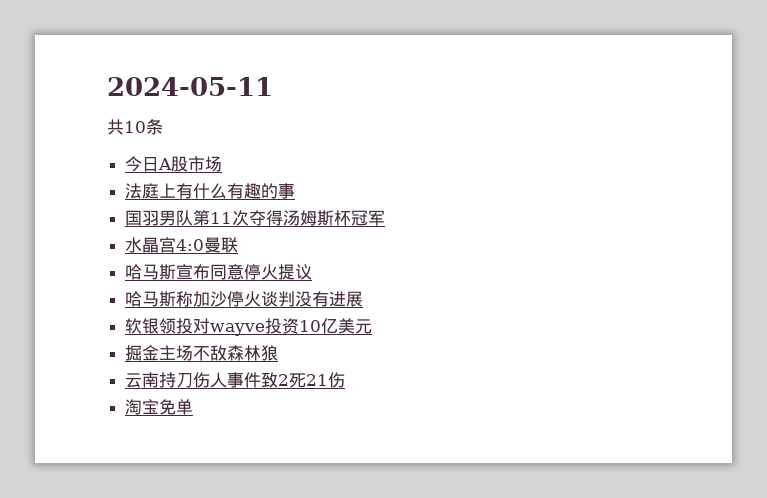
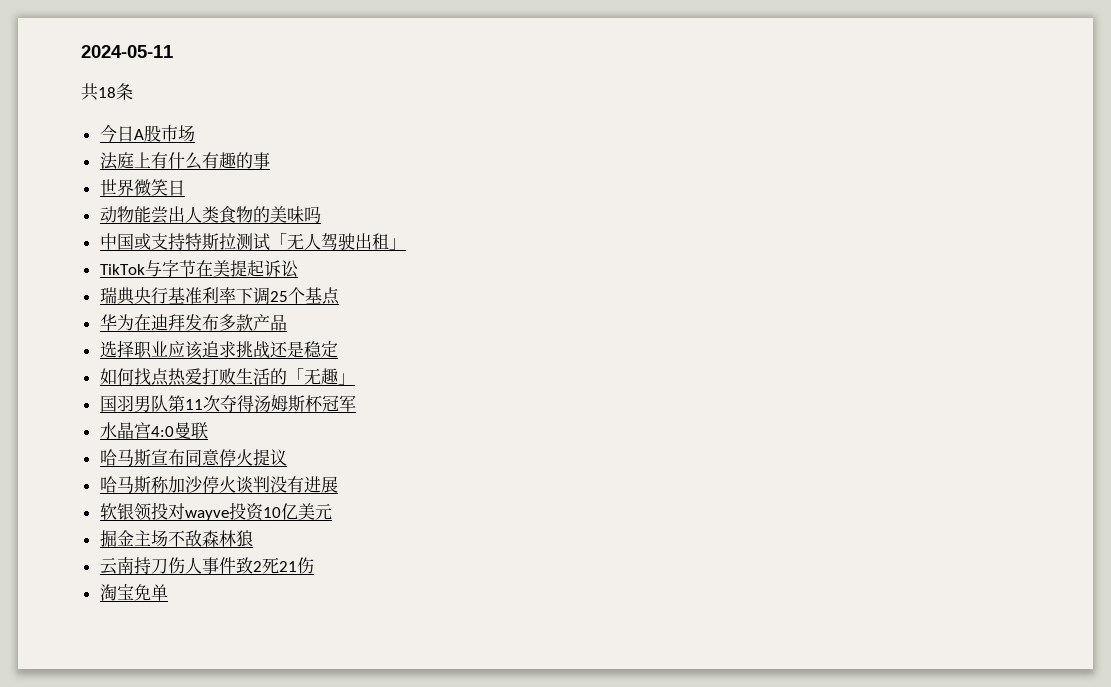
[124,121,146,133] 10 -> [98,87,116,98] 18
(296, 191) none -> [99,179,185,196] [99,206,321,224] [99,233,406,251] [99,260,298,278] [99,287,340,305] [99,314,287,331] [99,340,338,359] [99,368,355,386] // 世界微笑日 // 动物能尝出人类食物的美味吗 // 中国或支持特斯拉测试「无人驾驶出租」 // TikTok与字节在美提起诉讼 // 瑞典央行基准利率下调25个基点 // 华为在迪拜发布多款产品 // 选择职业应该追求挑战还是稳定 // 如何找点热爱打败生活的「无趣」

